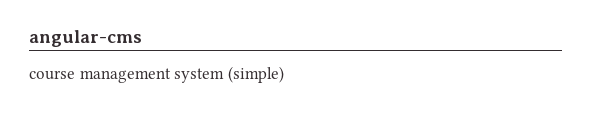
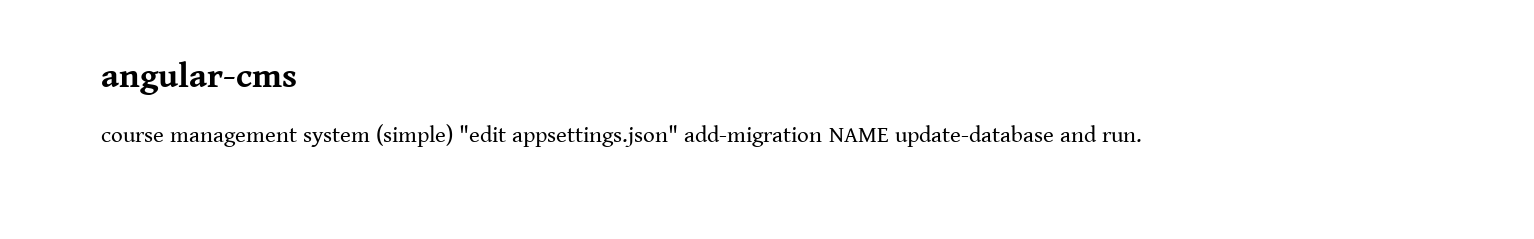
(284, 74) none -> [459,125,1142,147] "edit appsettings.json" add-migration NAME update-database and run.

